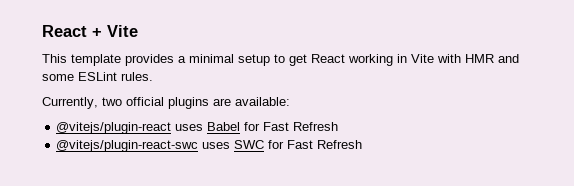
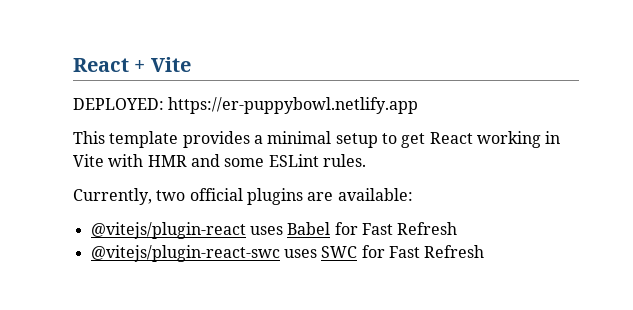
(138, 31) none -> [73,97,419,114] // DEPLOYED: https://er-puppybowl.netlify.app

